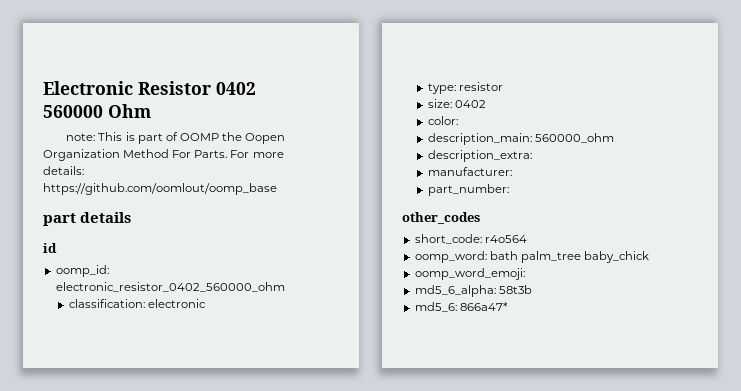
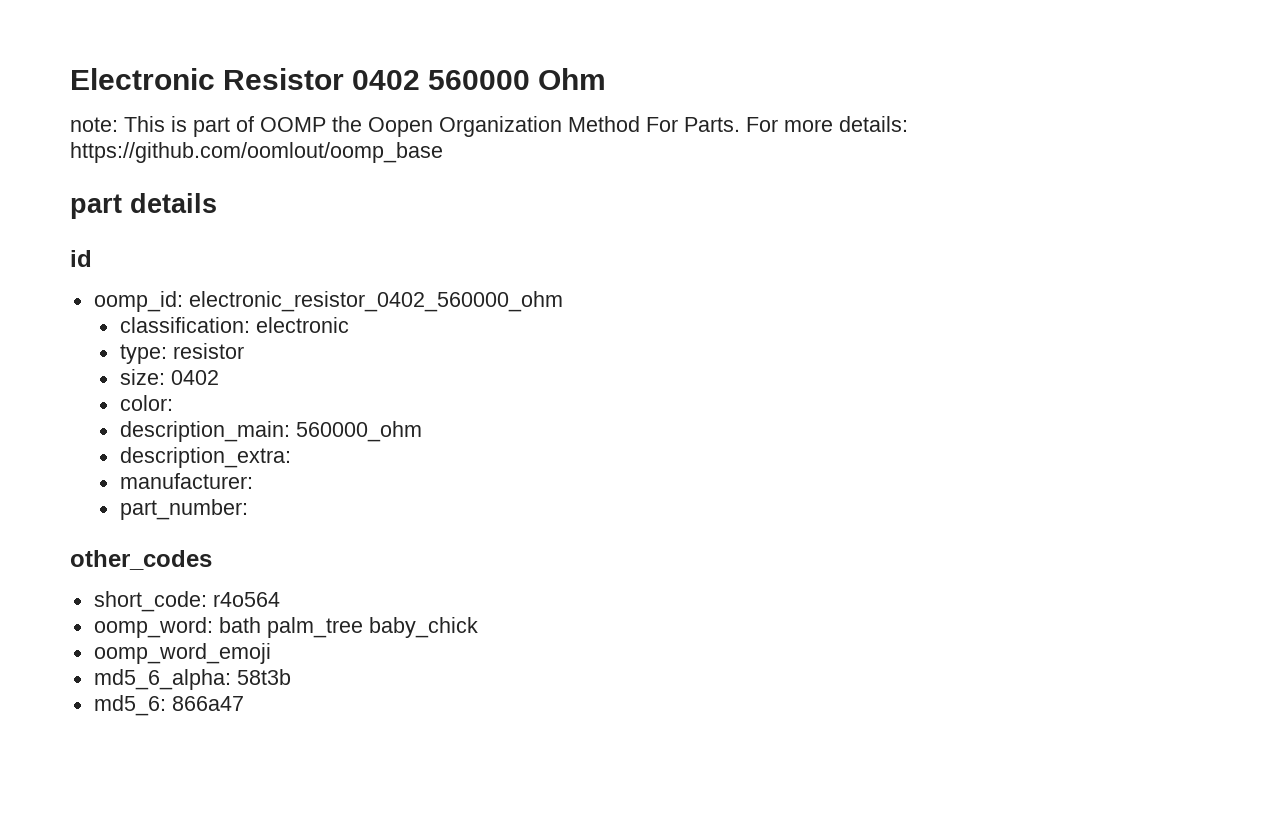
[414,268,525,280] oomp_word_emoji: -> [93,643,271,664] oomp_word_emoji
[459,302,508,311] 866a47* -> [171,696,244,711] 866a47

